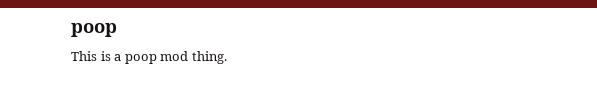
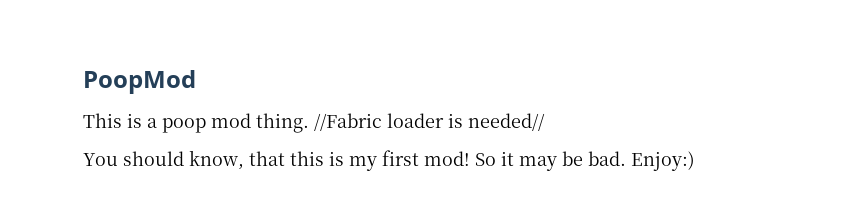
[71,23,117,37] poop -> [83,70,196,94] PoopMod
(227, 57) none -> [314,113,545,131] [83,150,695,171] //Fabric loader is needed// // You should know, that this is my first mod! So it may be bad. Enjoy:)

